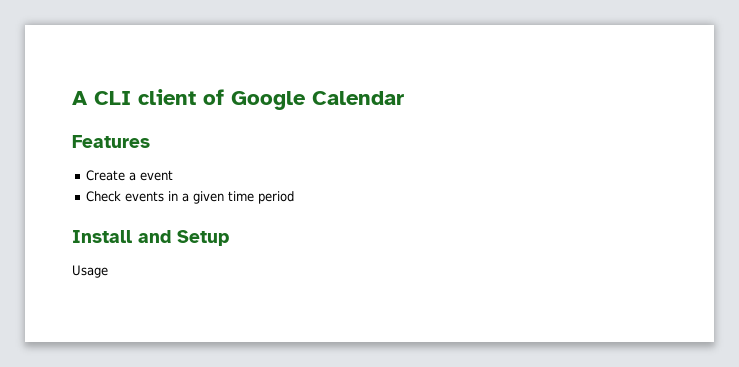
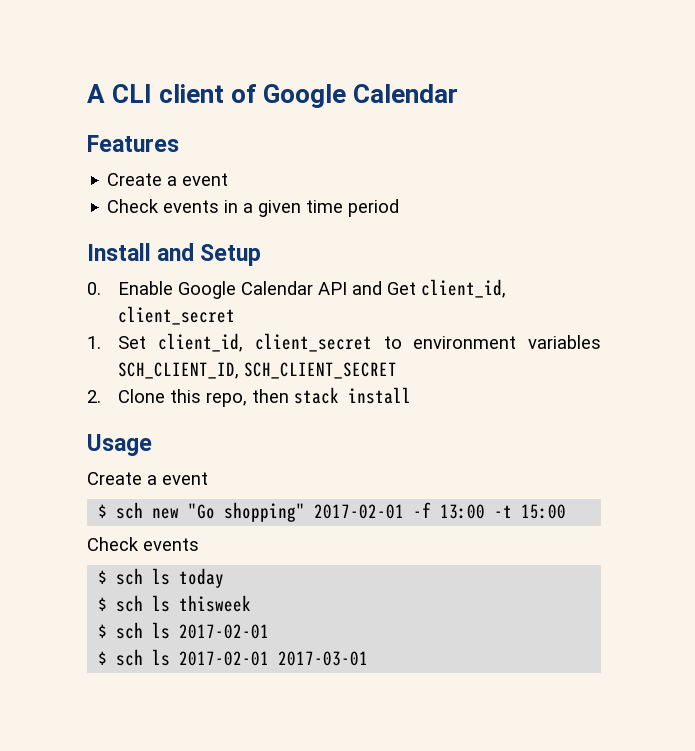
[72,265,108,278] Usage -> [87,279,507,299] [118,306,236,325] [87,333,601,352] [118,362,398,379] [87,387,412,407] [87,434,152,456] [87,472,208,485] [98,502,567,522] [87,537,199,551] [98,568,225,588] [98,595,252,612] [98,622,270,639] [98,649,369,666] 0. Enable Google Calendar API and Get client_id, client_secret // 1. Set client_id, client_secret to environment variables SCH_CLIENT_ID, SCH_CLIENT_SECRET // 2. Clone this repo, then stack install // Usage // Create a event // $ sch new "Go shopping" 2017-02-01 -f 13:00 -t 15:00 // Check events // $ sch ls today // $ sch ls thisweek // $ sch ls 2017-02-01 // $ sch ls 2017-02-01 2017-03-01

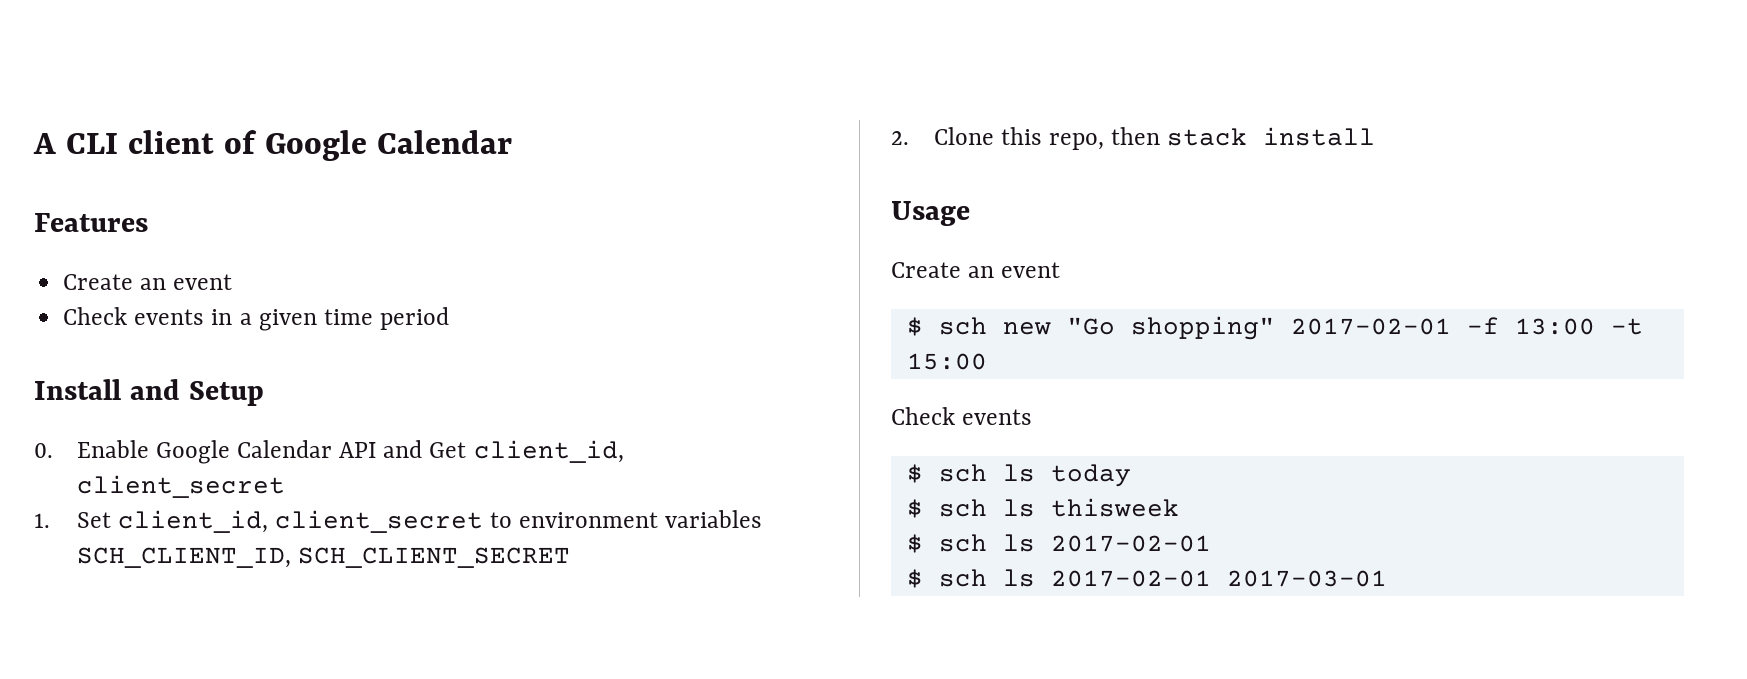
[167,176,178,186] a -> [140,278,167,290] an
[147,475,157,485] a -> [968,266,995,278] an

